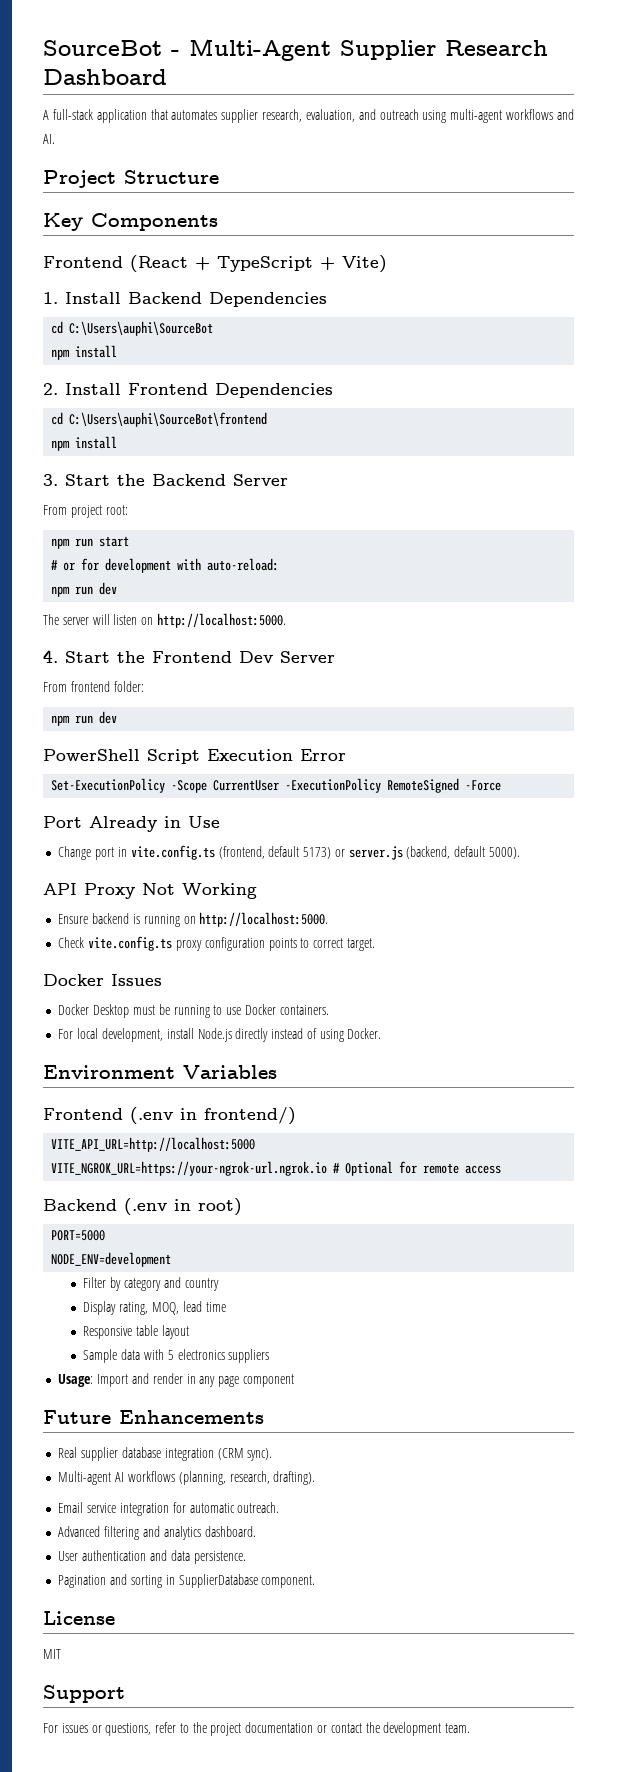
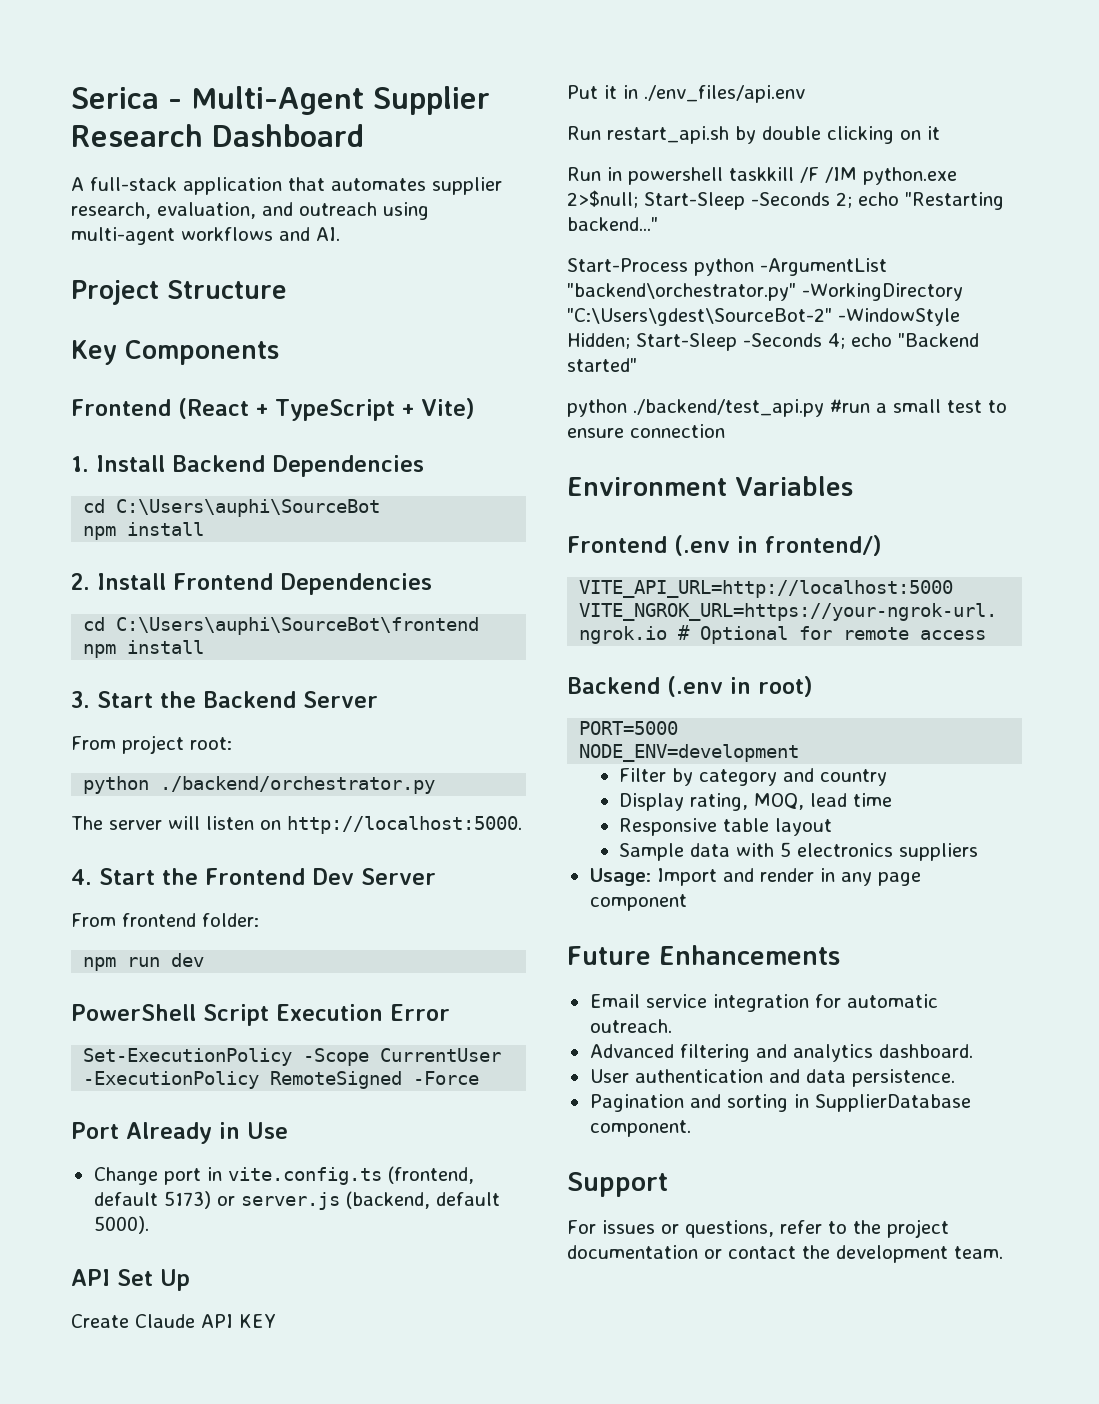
[43,40,162,56] SourceBot -> [71,87,159,109] Serica
[51,536,130,549] [51,558,280,573] [51,582,118,597] npm run start // # or for development with auto-reload: // npm run dev -> [83,776,436,794] python ./backend/orchestrator.py
[84,883,257,899] [58,912,329,927] [58,936,375,951] [43,974,162,986] [58,1004,329,1018] [58,1028,382,1042] Proxy Not Working // Ensure backend is running on http://localhost:5000. // Check vite.config.ts proxy configuration points to correct target. // Docker Issues // Docker Desktop must be running to use Docker containers. // For local development, install Node.js directly instead of using Docker. -> [117,1269,190,1291] [71,1314,276,1328] [567,85,805,103] [567,126,940,144] [567,167,957,185] [567,190,1004,210] [567,217,658,231] [567,258,887,276] [567,283,963,301] [567,308,960,326] [567,333,979,351] [567,358,637,372] [567,399,1007,417] [567,424,725,438] Set Up // Create Claude API KEY // Put it in ./env_files/api.env // Run restart_api.sh by double clicking on it // Run in powershell taskkill /F /IM python.exe 2>$null; Start-Sleep -Seconds 2; echo "Restarting backend..." // Start-Process python -ArgumentList "backend\orchestrator.py" -WorkingDirectory "C:\Users\gdest\SourceBot-2" -WindowStyle Hidden; Start-Sleep -Seconds 4; echo "Backend started" // python ./backend/test_api.py #run a small test to ensure connection
[58,1447,273,1461] [58,1471,316,1485] // Real supplier database integration (CRM sync). // Multi-agent AI workflows (planning, research, drafting). -> (840, 955) none
[43,1611,115,1625] [43,1649,61,1659] // License // MIT -> (691, 1128) none

